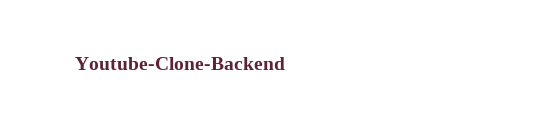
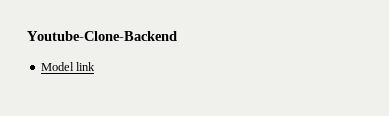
(285, 63) none -> [40,62,96,71] // Model link

